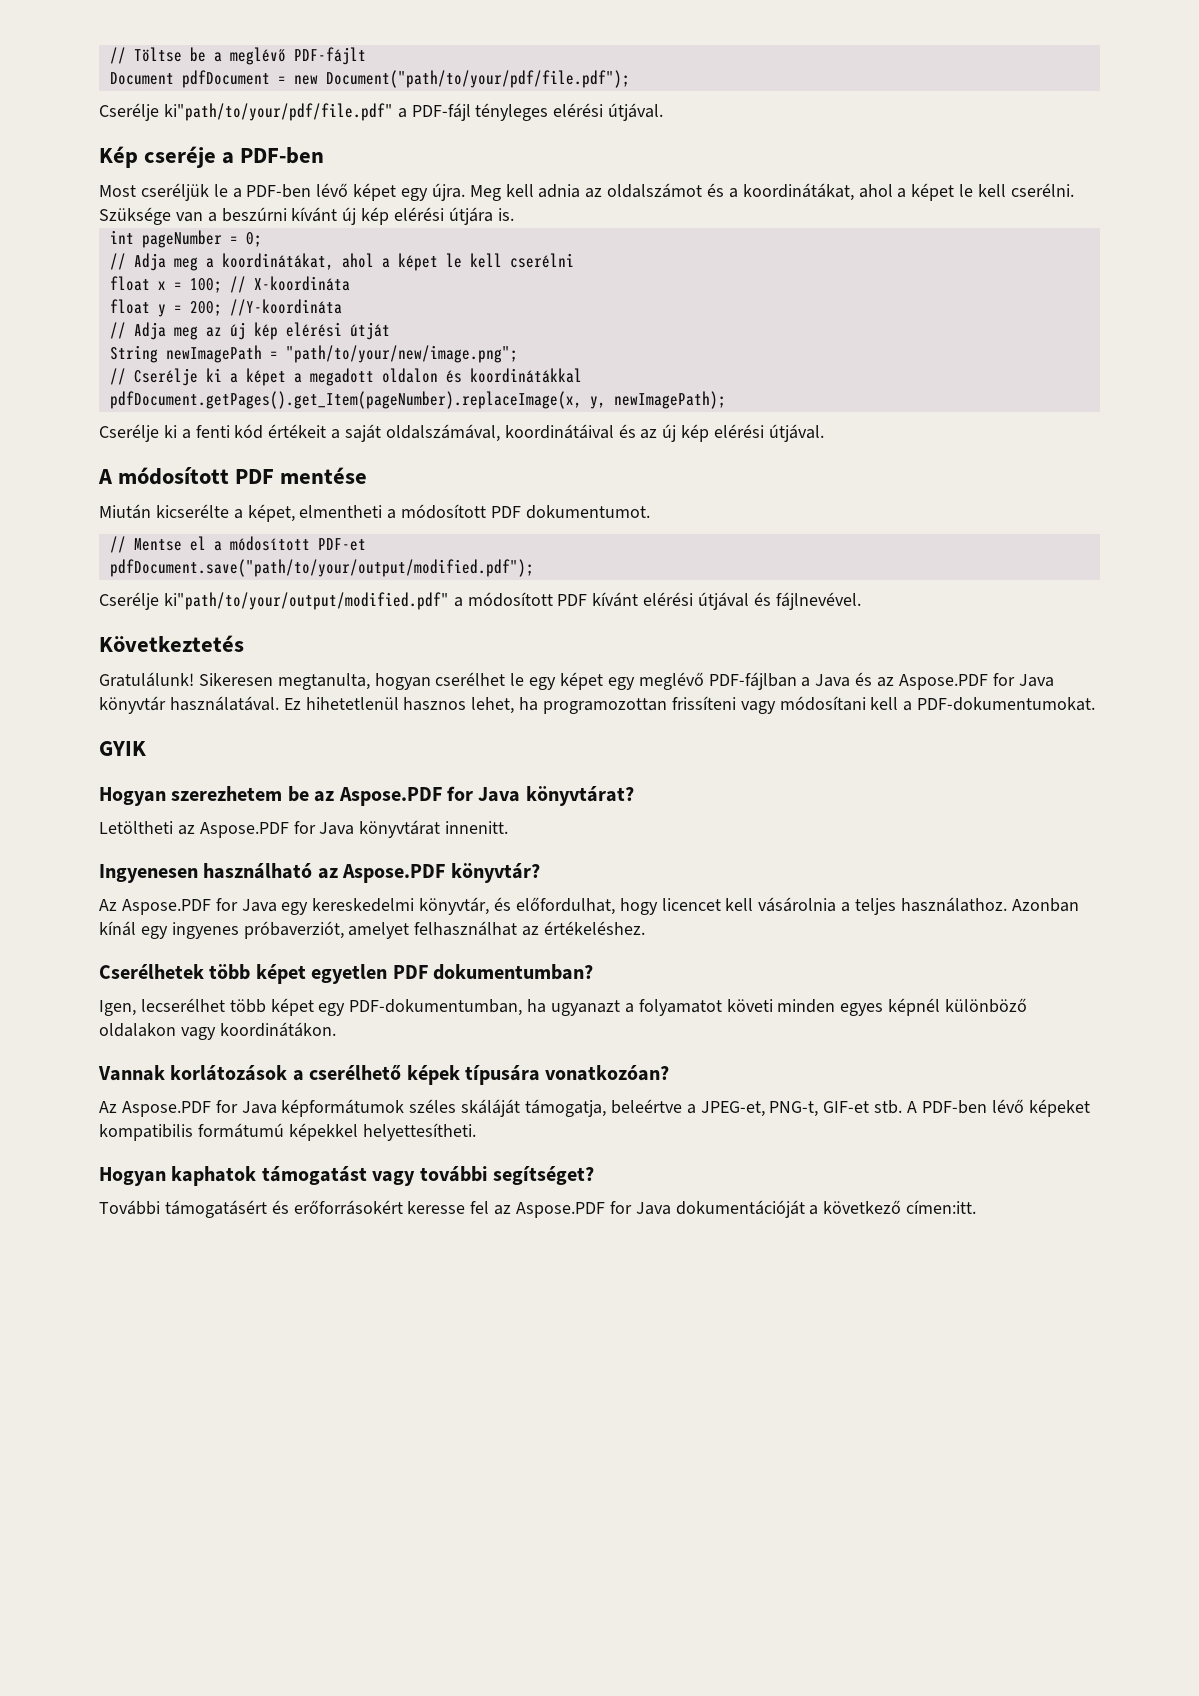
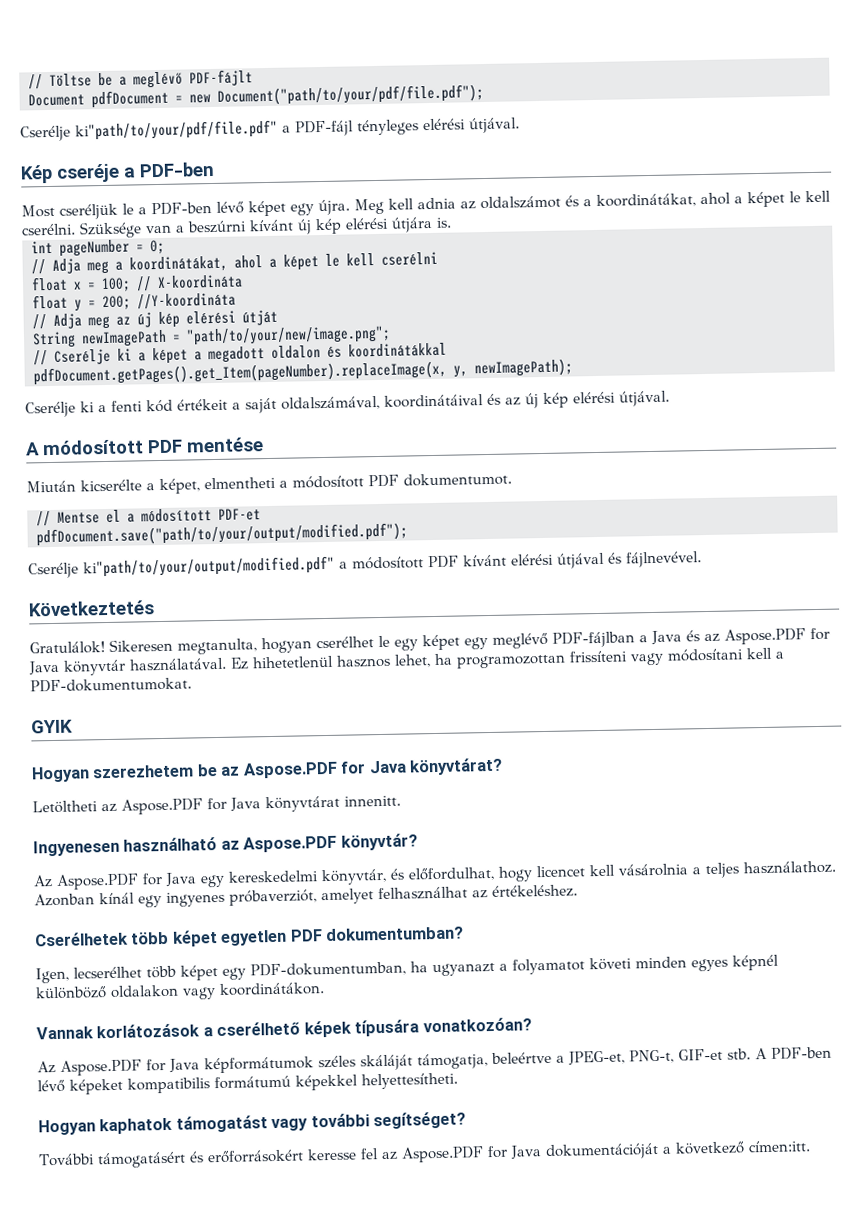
[99,672,194,687] Gratulálunk! -> [29,641,105,655] Gratulálok!

